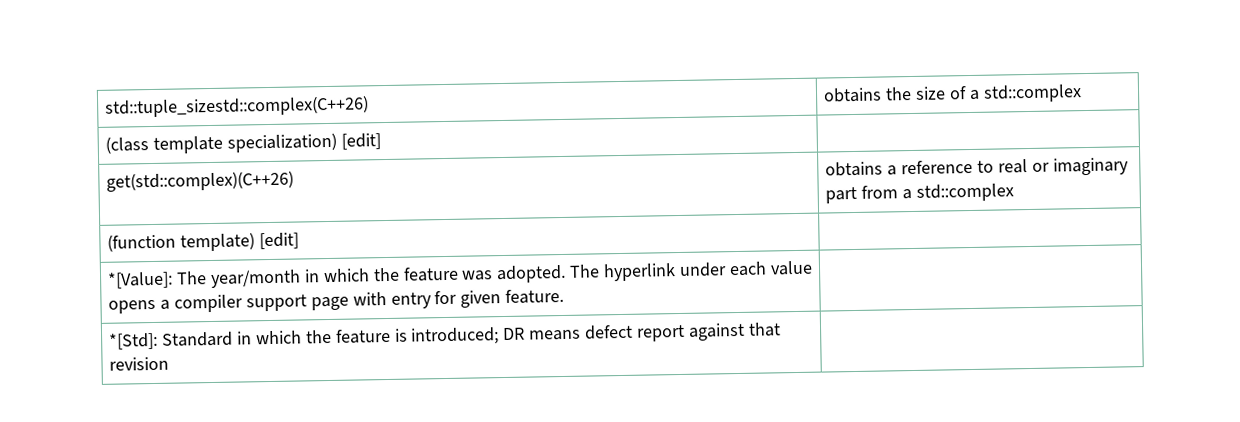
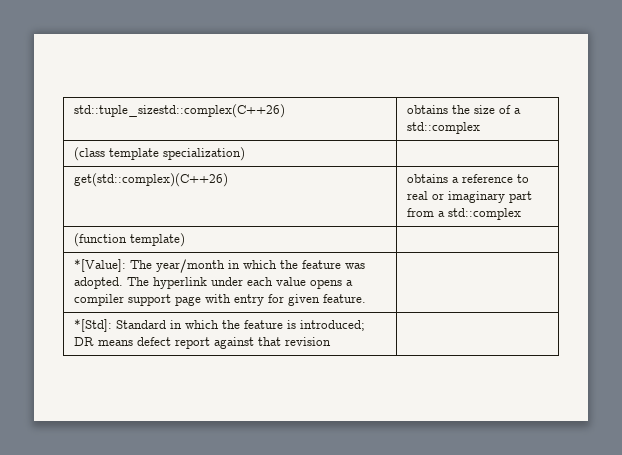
[340,133,381,150] [edit] -> (245, 154) none
[259,232,300,250] [edit] -> (185, 240) none

